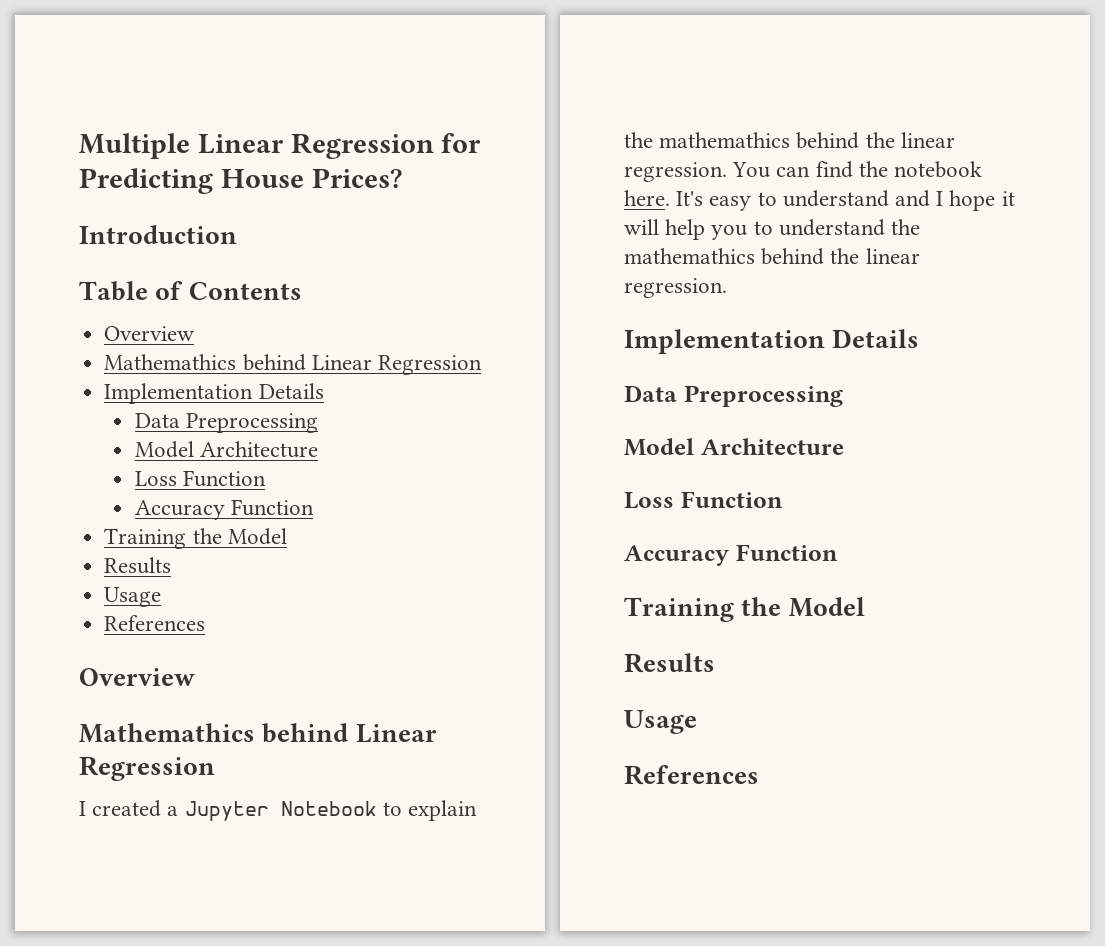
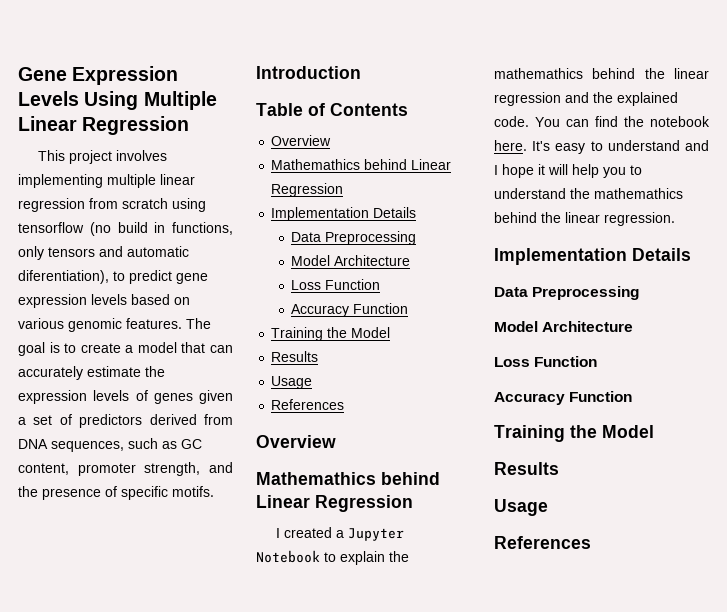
(79, 146) none -> [18,66,179,85] [18,91,139,110] Gene Expression Levels Using
[441,133,482,153] [79,168,402,194] for Predicting House Prices? -> [37,150,167,164] [18,174,195,188] [18,198,206,212] [18,222,233,236] [18,246,189,260] [18,270,208,284] [18,294,190,308] [18,318,211,332] [18,342,233,356] [18,366,165,380] [18,390,233,404] [18,414,233,428] [18,438,202,452] [18,462,233,476] [18,486,214,500] // This project involves implementing multiple linear regression from scratch using tensorflow (no build in functions, only tensors and automatic diferentiation), to predict gene expression levels based on various genomic features. The goal is to create a model that can accurately estimate the expression levels of genes given a set of predictors derived from DNA sequences, such as GC content, promoter strength, and the presence of specific motifs.
[624,162,727,182] regression. -> [494,92,678,106] [494,116,529,127] regression and the explained code.

